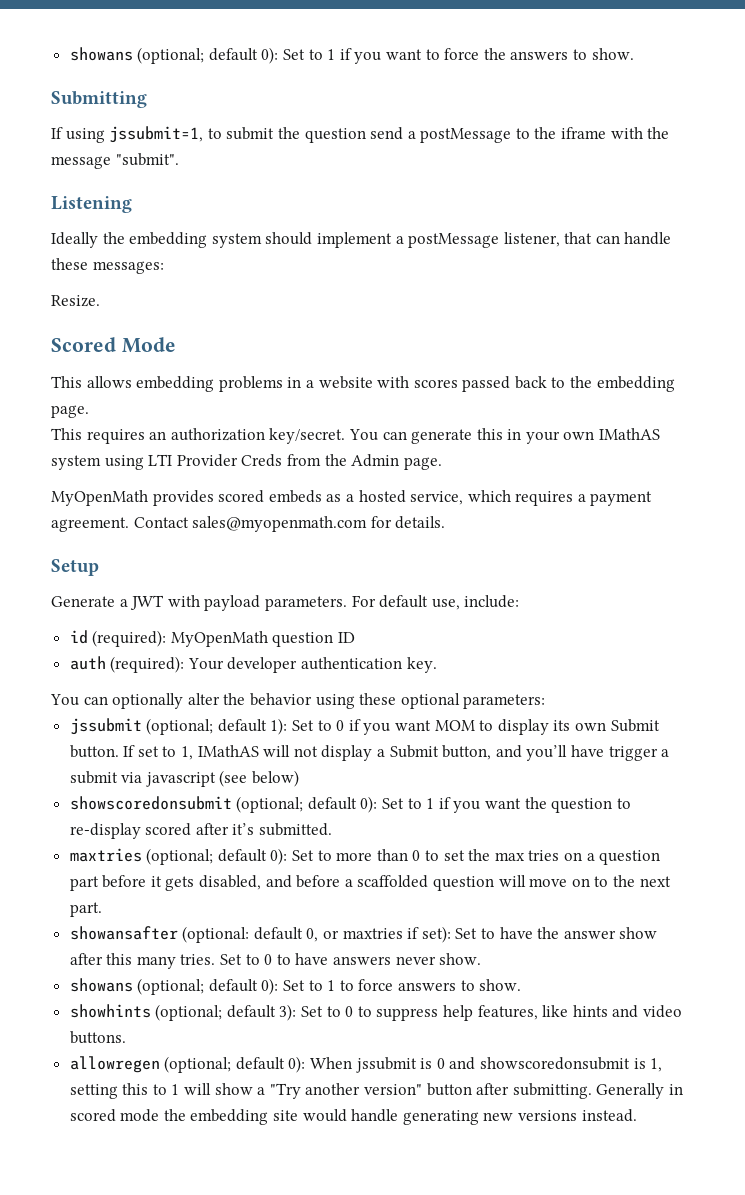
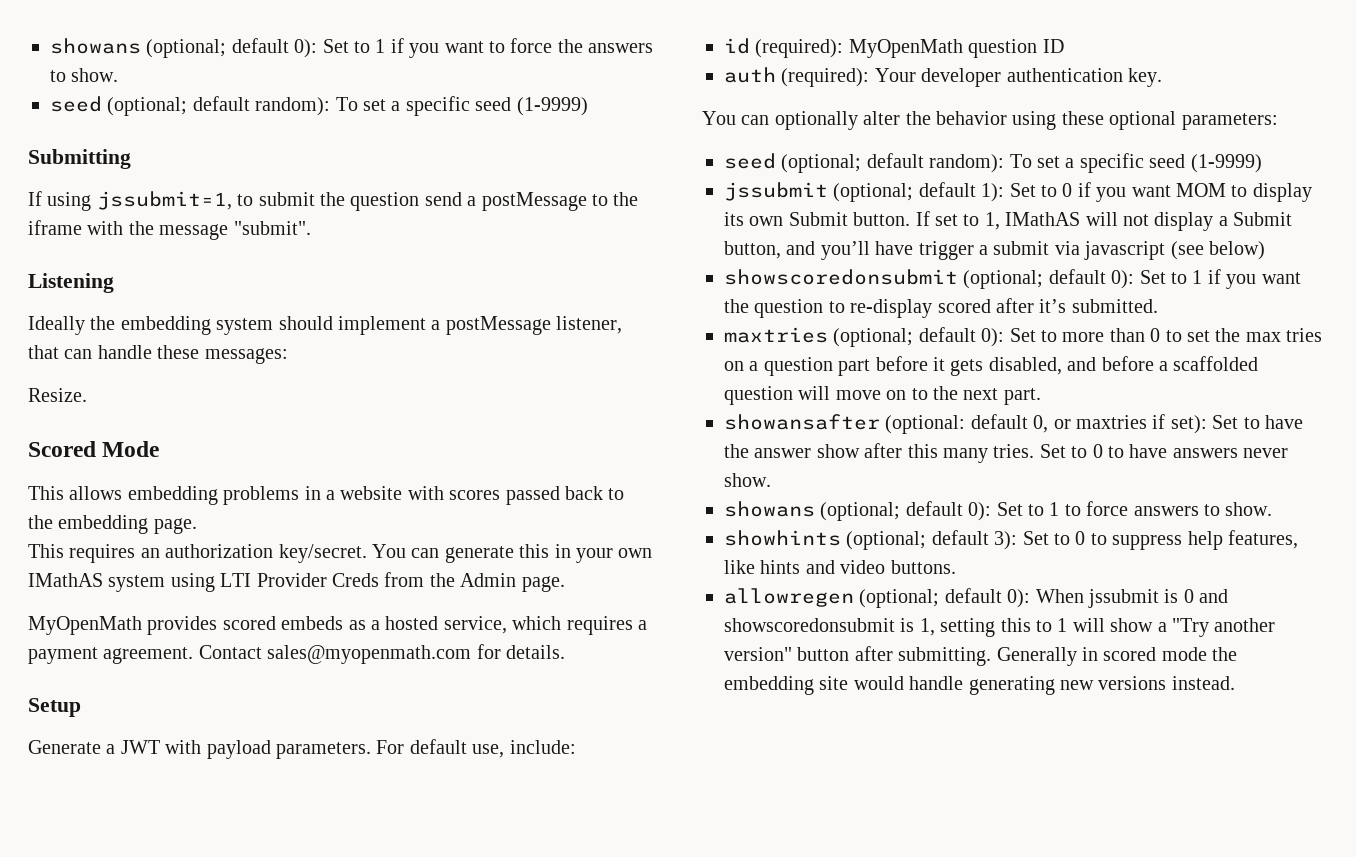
(634, 54) none -> [50,96,588,116] // seed (optional; default random): To set a specific seed (1-9999)
(546, 701) none -> [724,153,1262,173] // seed (optional; default random): To set a specific seed (1-9999)

